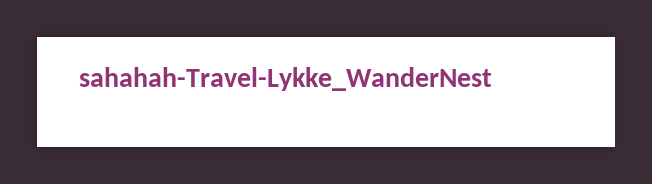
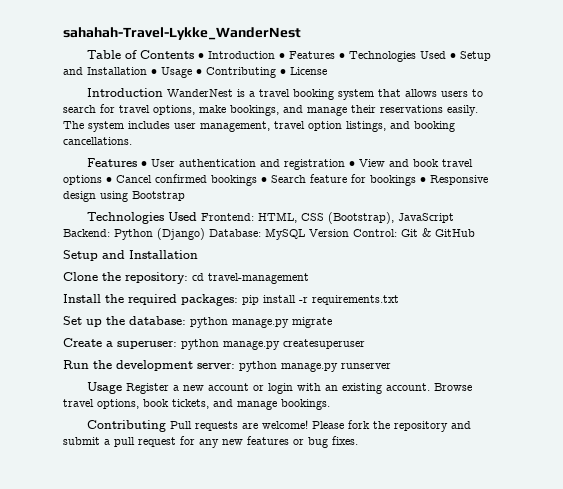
(492, 79) none -> [86,50,491,62] [63,67,327,78] [86,88,483,100] [63,104,478,116] [63,121,455,132] [63,137,132,145] [86,158,473,170] [63,174,488,186] [63,191,185,202] [86,212,454,224] [63,228,475,240] [63,250,198,261] [63,272,309,284] [63,294,399,306] [63,316,332,328] [63,338,365,350] [63,360,391,372] [86,382,472,394] [63,399,330,410] [86,420,471,432] [63,436,358,448] // Table of Contents • Introduction • Features • Technologies Used • Setup and Installation • Usage • Contributing • License // Introduction WanderNest is a travel booking system that allows users to search for travel options, make bookings, and manage their reservations easily. The system includes user management, travel option listings, and booking cancellations. // Features • User authentication and registration • View and book travel options • Cancel confirmed bookings • Search feature for bookings • Responsive design using Bootstrap // Technologies Used Frontend: HTML, CSS (Bootstrap), JavaScript Backend: Python (Django) Database: MySQL Version Control: Git & GitHub // Setup and Installation // Clone the repository: cd travel-management // Install the required packages: pip install -r requirements.txt // Set up the database: python manage.py migrate // Create a superuser: python manage.py createsuperuser // Run the development server: python manage.py runserver // Usage Register a new account or login with an existing account. Browse travel options, book tickets, and manage bookings. // Contributing Pull requests are welcome! Please fork the repository and submit a pull request for any new features or bug fixes.

